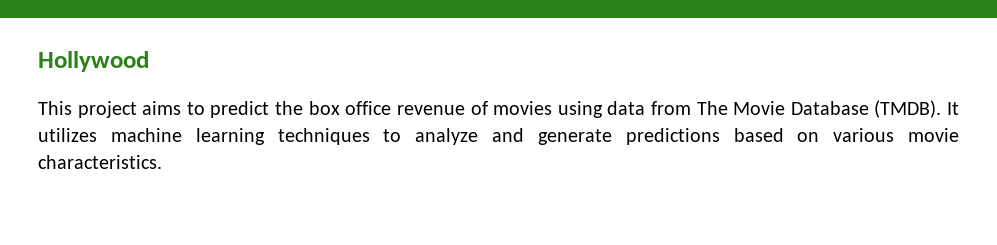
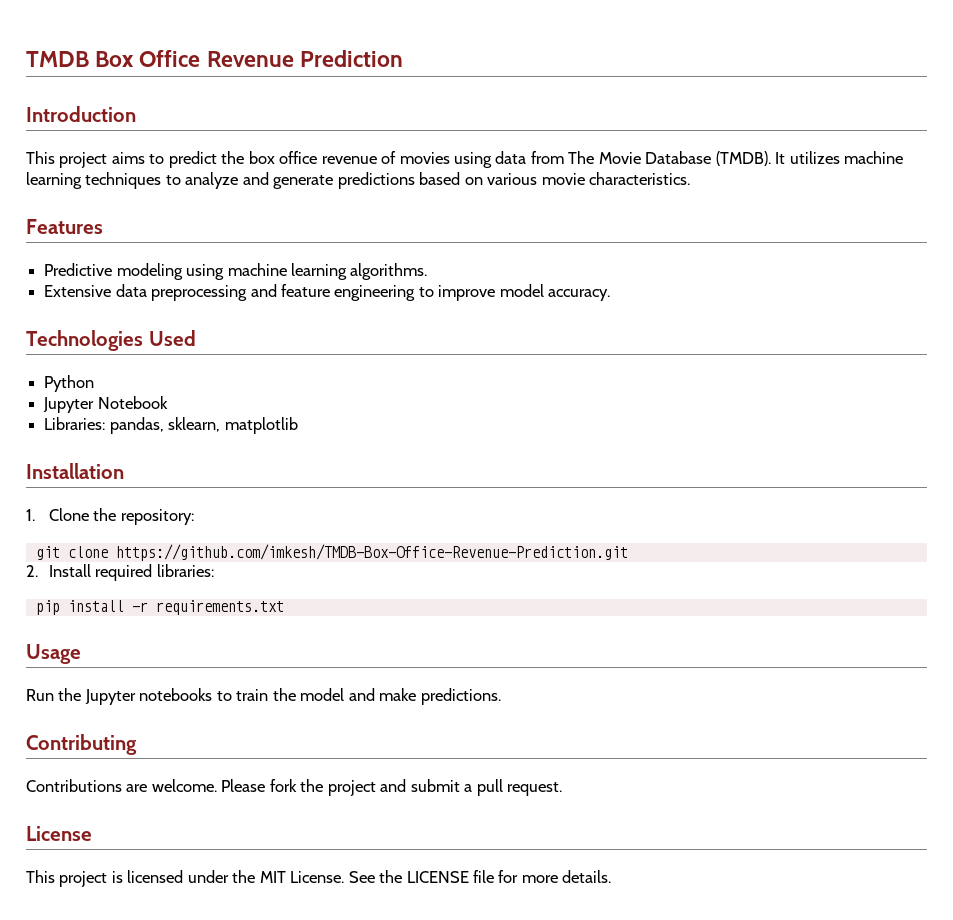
[38,51,149,72] Hollywood -> [26,50,403,67] [26,106,136,122] TMDB Box Office Revenue Prediction // Introduction
(162, 162) none -> [26,219,103,234] [44,263,428,280] [44,284,611,301] [26,330,196,351] [44,375,95,392] [43,396,168,413] [44,417,298,434] [26,463,124,479] [26,508,194,525] [35,544,628,561] [26,564,214,581] [35,600,284,615] [26,644,81,664] [26,688,501,705] [26,734,137,755] [26,779,563,796] [26,826,92,841] [26,870,612,887] // Features // Predictive modeling using machine learning algorithms. // Extensive data preprocessing and feature engineering to improve model accuracy. // Technologies Used // Python // Jupyter Notebook // Libraries: pandas, sklearn, matplotlib // Installation // 1. Clone the repository: // git clone https://github.com/imkesh/TMDB-Box-Office-Revenue-Prediction.git // 2. Install required libraries: // pip install -r requirements.txt // Usage // Run the Jupyter notebooks to train the model and make predictions. // Contributing // Contributions are welcome. Please fork the project and submit a pull request. // License // This project is licensed under the MIT License. See the LICENSE file for more details.

